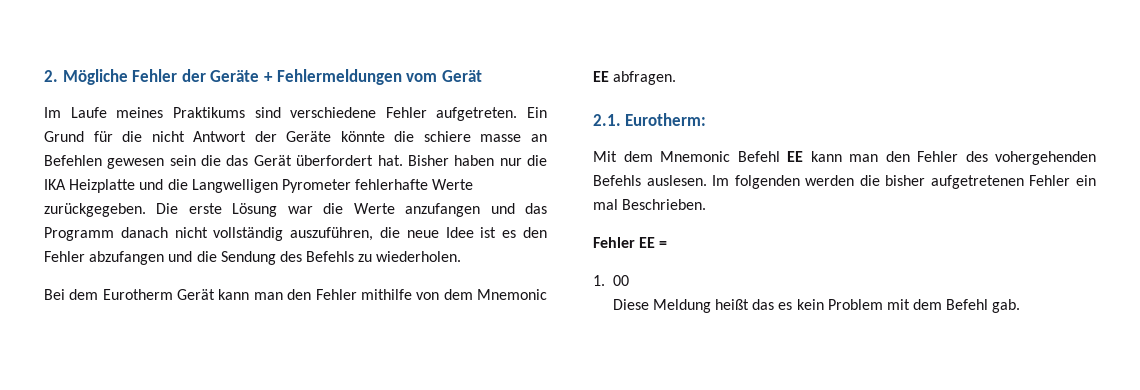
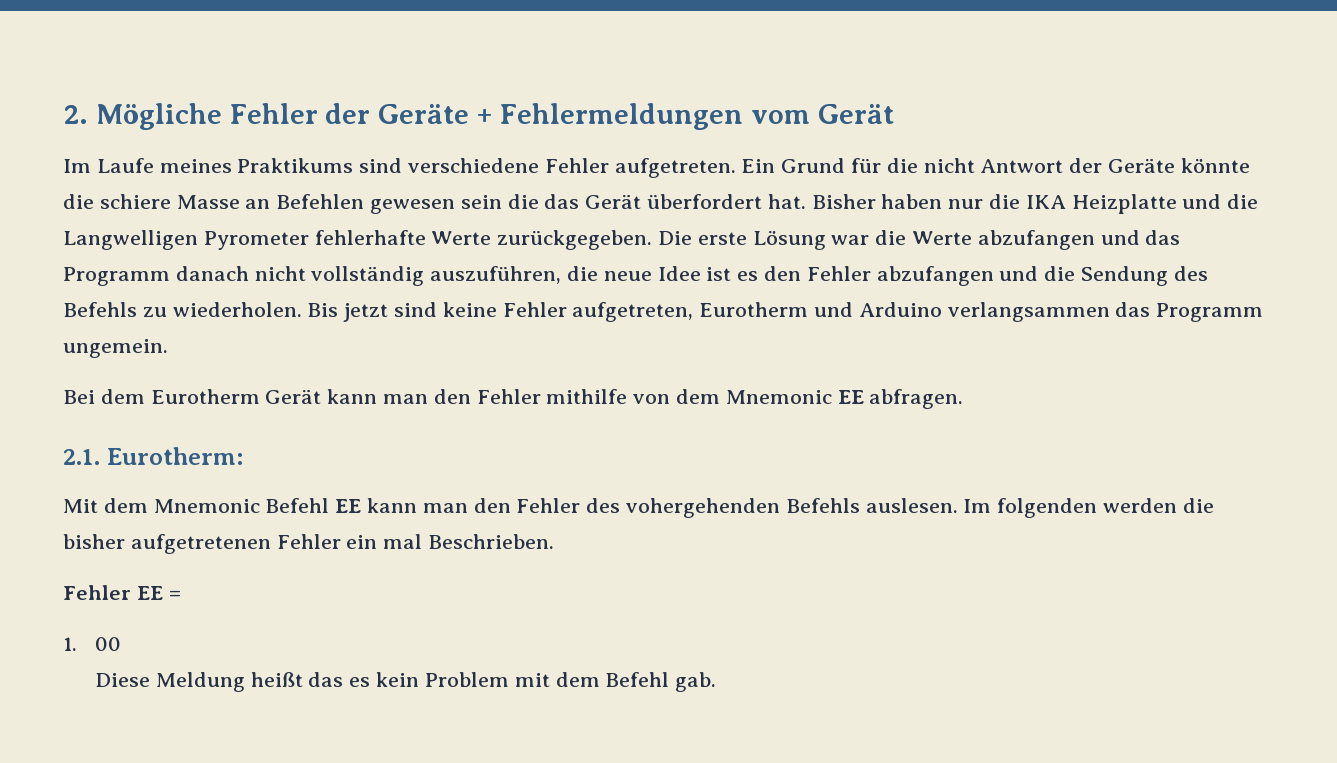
[480,134,522,142] masse -> [176,195,240,209] Masse
[405,203,481,217] anzufangen -> [977,230,1095,250] abzufangen
(462, 256) none -> [307,302,1264,322] [63,339,168,358] Bis jetzt sind keine Fehler aufgetreten, Eurotherm und Arduino verlangsammen das Programm ungemein.

